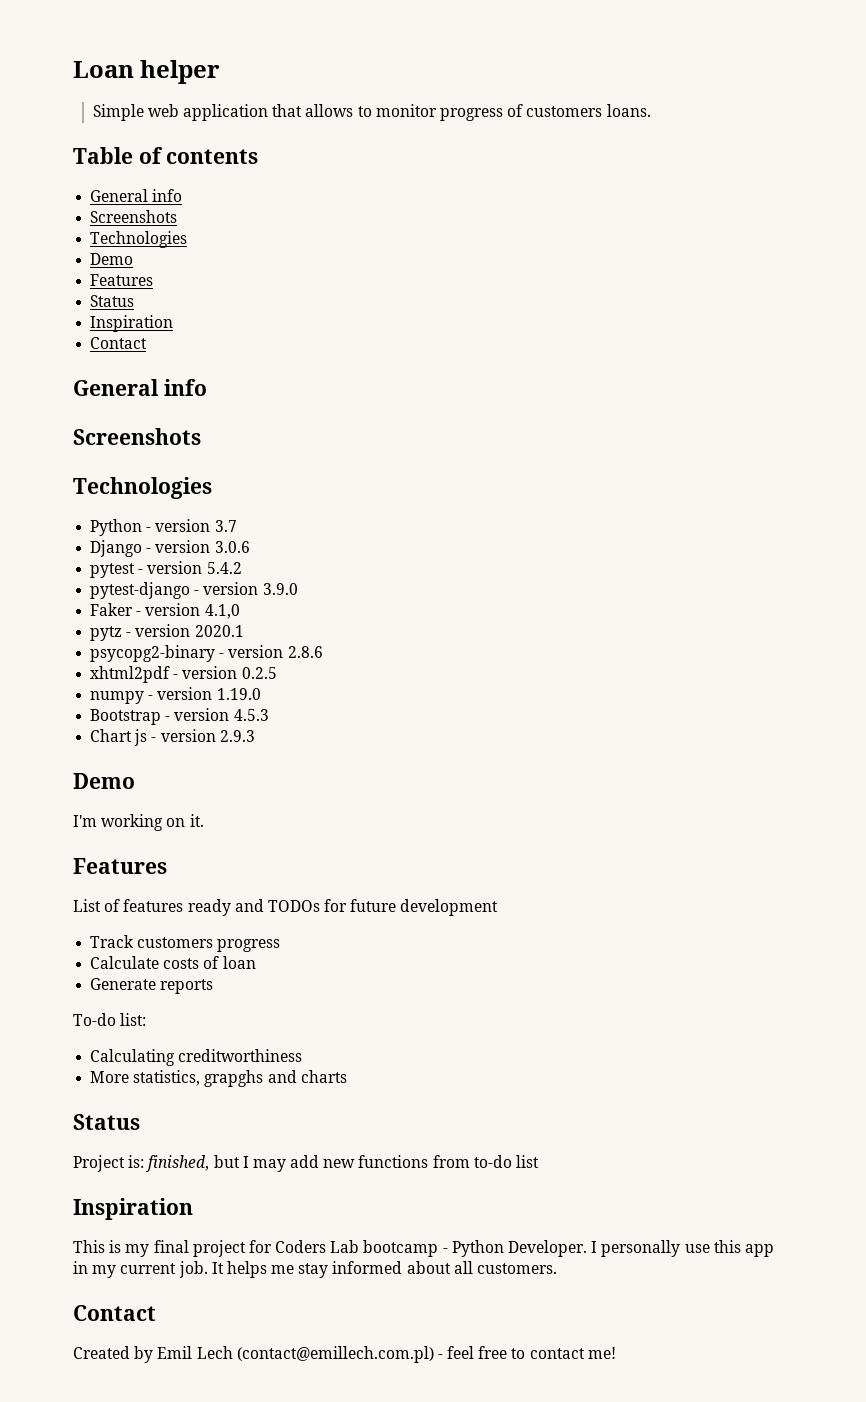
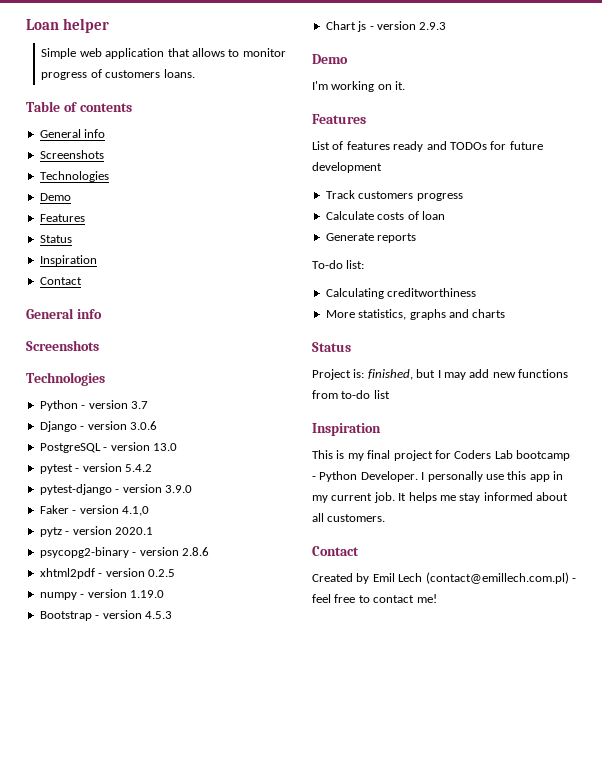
(250, 547) none -> [39,442,177,453] // PostgreSQL - version 13.0
[204,1070,264,1087] grapghs -> [409,309,446,320] graphs

